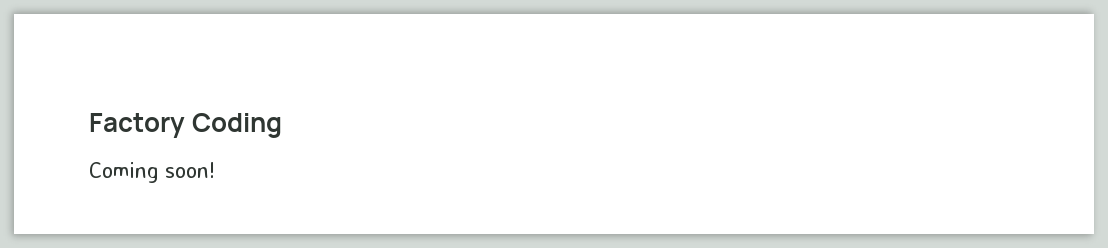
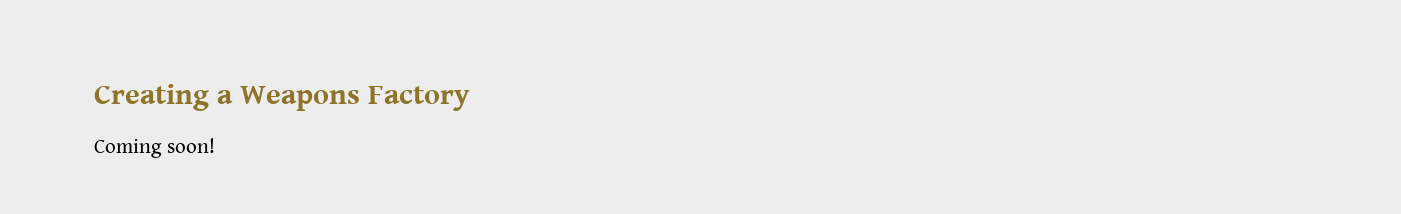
(89, 125) none -> [94,84,360,111] Creating a Weapons
[192,113,283,138] Coding -> (470, 98) none

